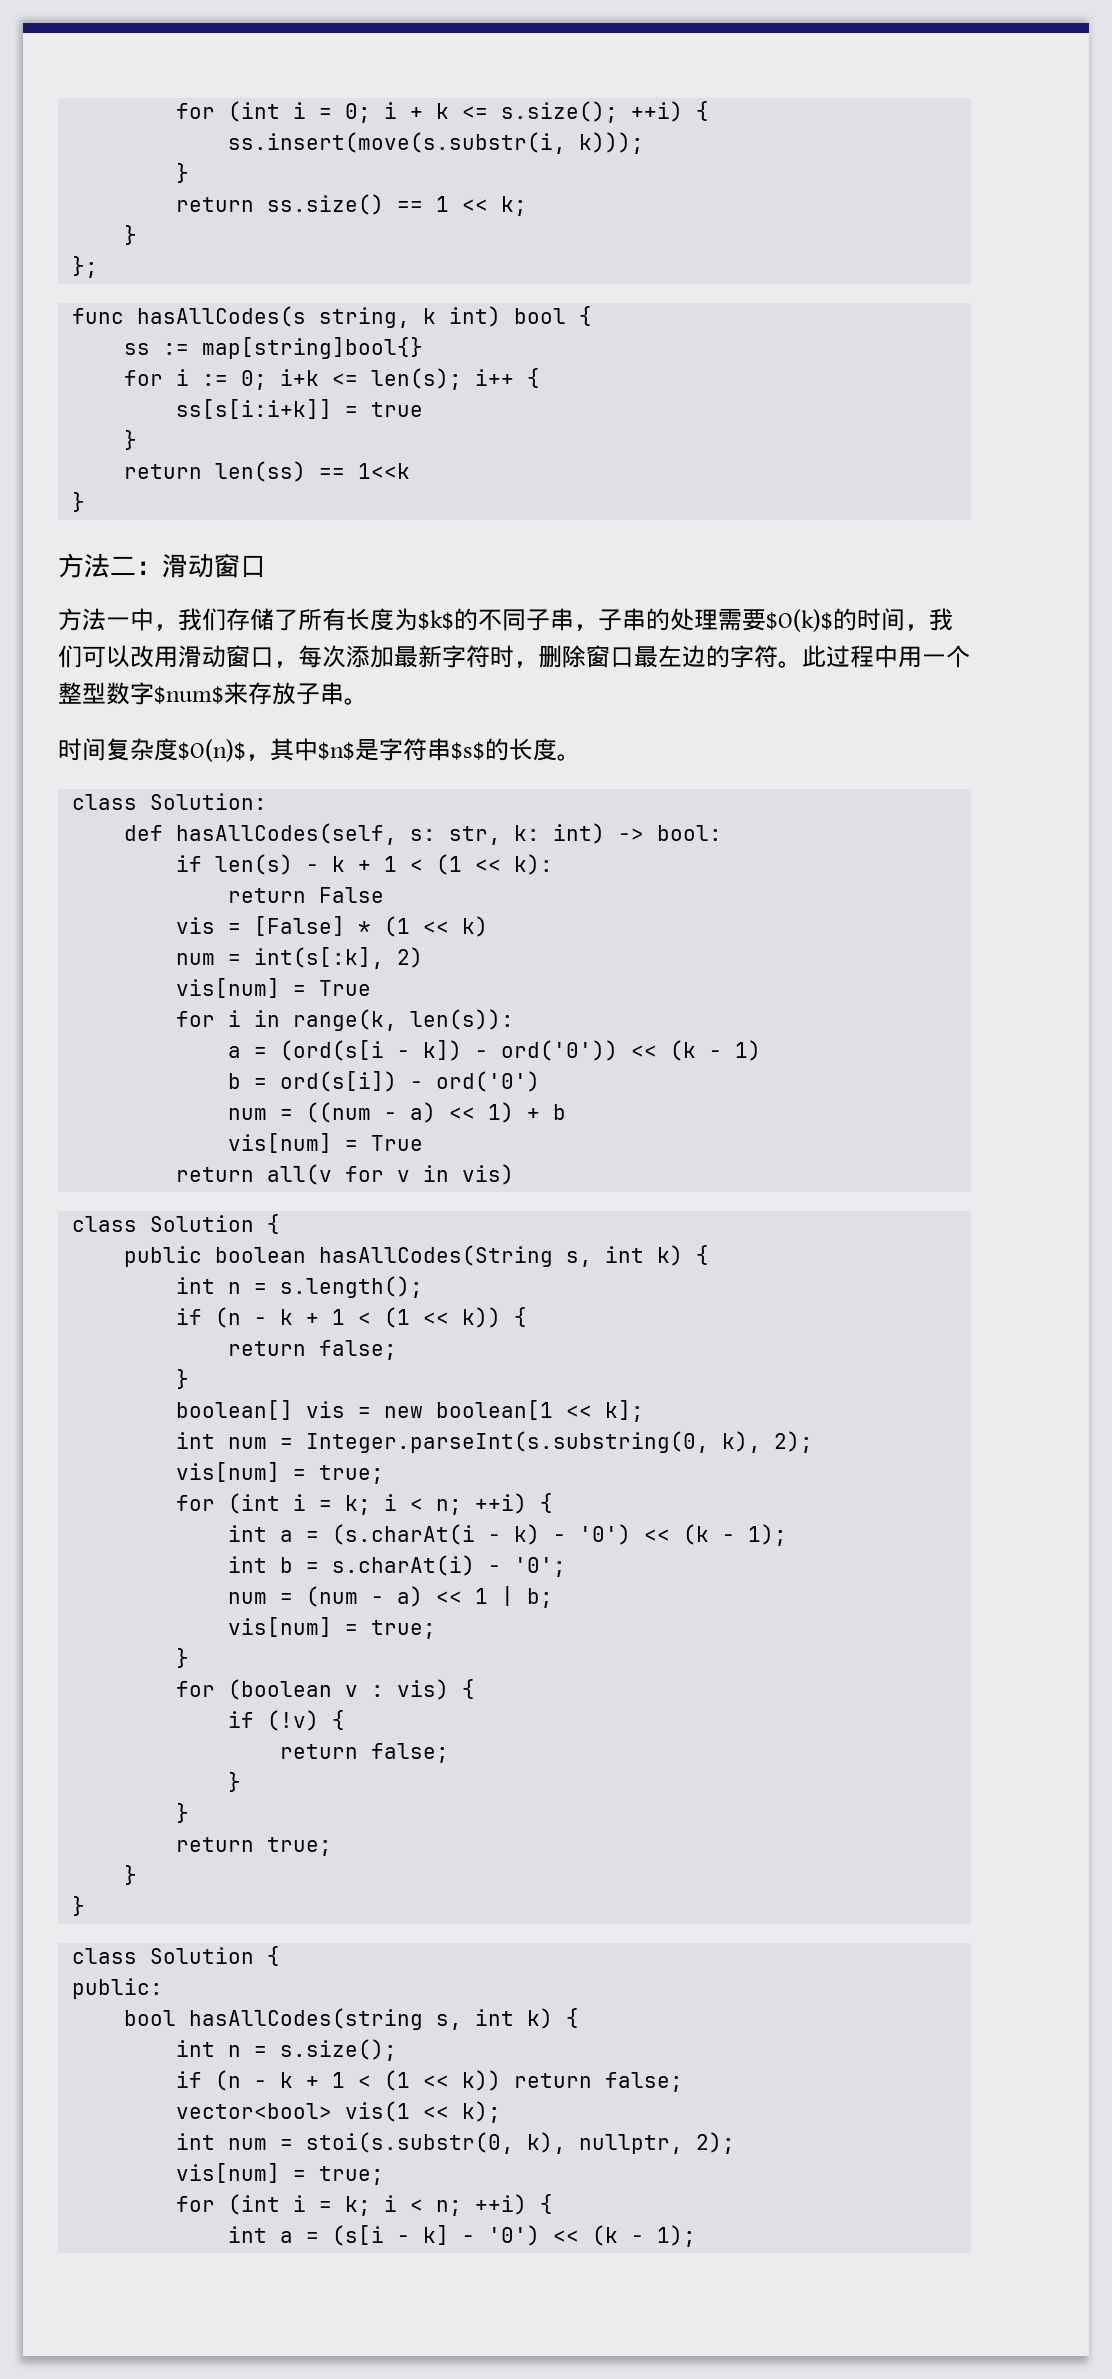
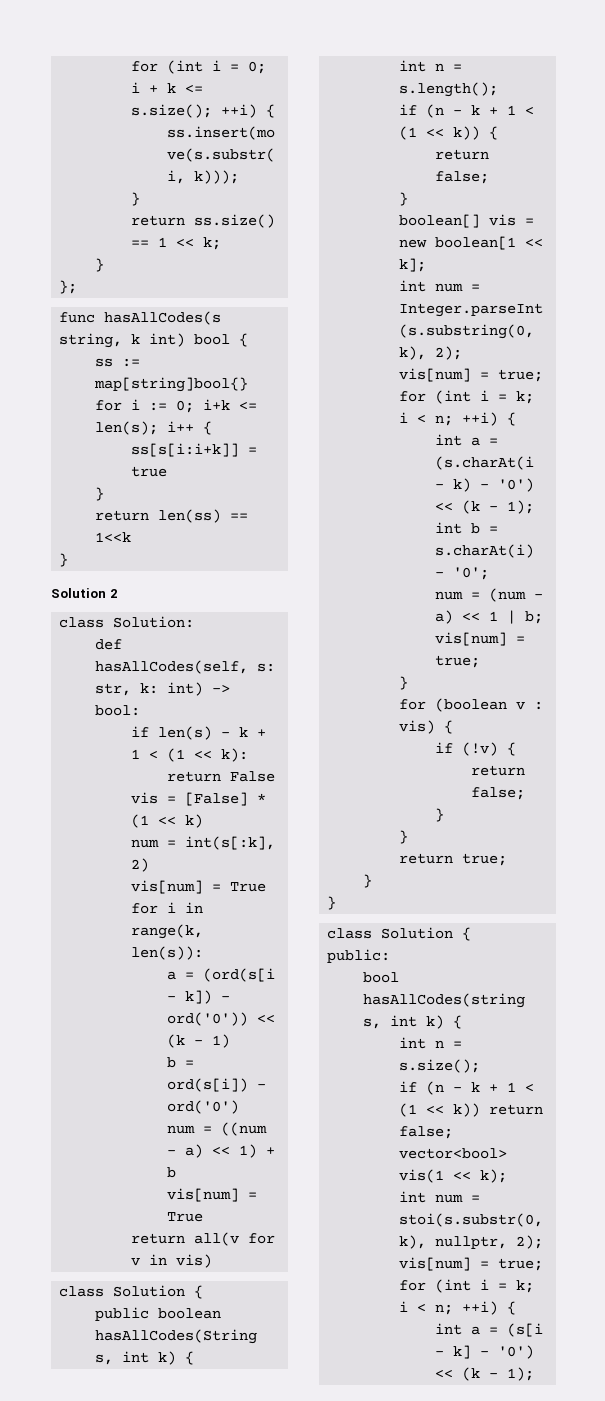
[58,553,266,578] [58,608,953,632] [58,645,970,668] [58,682,368,705] [58,738,581,762] 方法二：滑动窗口 // 方法一中，我们存储了所有长度为$k$的不同子串，子串的处理需要$O(k)$的时间，我们可以改用滑动窗口，每次添加最新字符时，删除窗口最左边的字符。此过程中用一个整型数字$num$来存放子串。 // 时间复杂度$O(n)$，其中$n$是字符串$s$的长度。 -> [51,588,117,598] Solution 2

